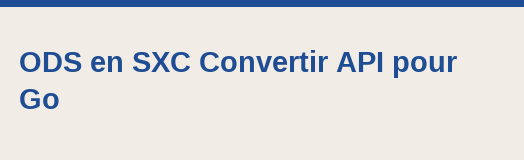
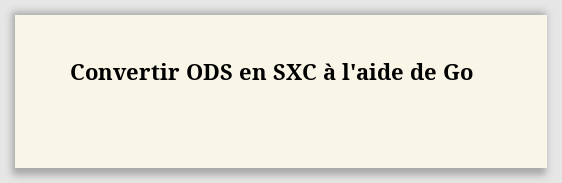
(19, 62) none -> [70,63,180,80] Convertir
[199,50,457,78] Convertir API pour -> [323,63,437,80] à l'aide de

